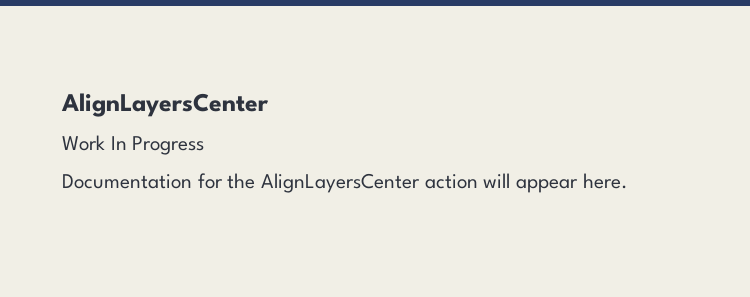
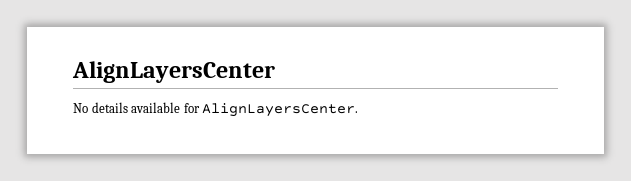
[62,135,205,155] [62,173,628,193] Work In Progress // Documentation for the AlignLayersCenter action will appear here. -> [73,102,359,117] No details available for AlignLayersCenter.

